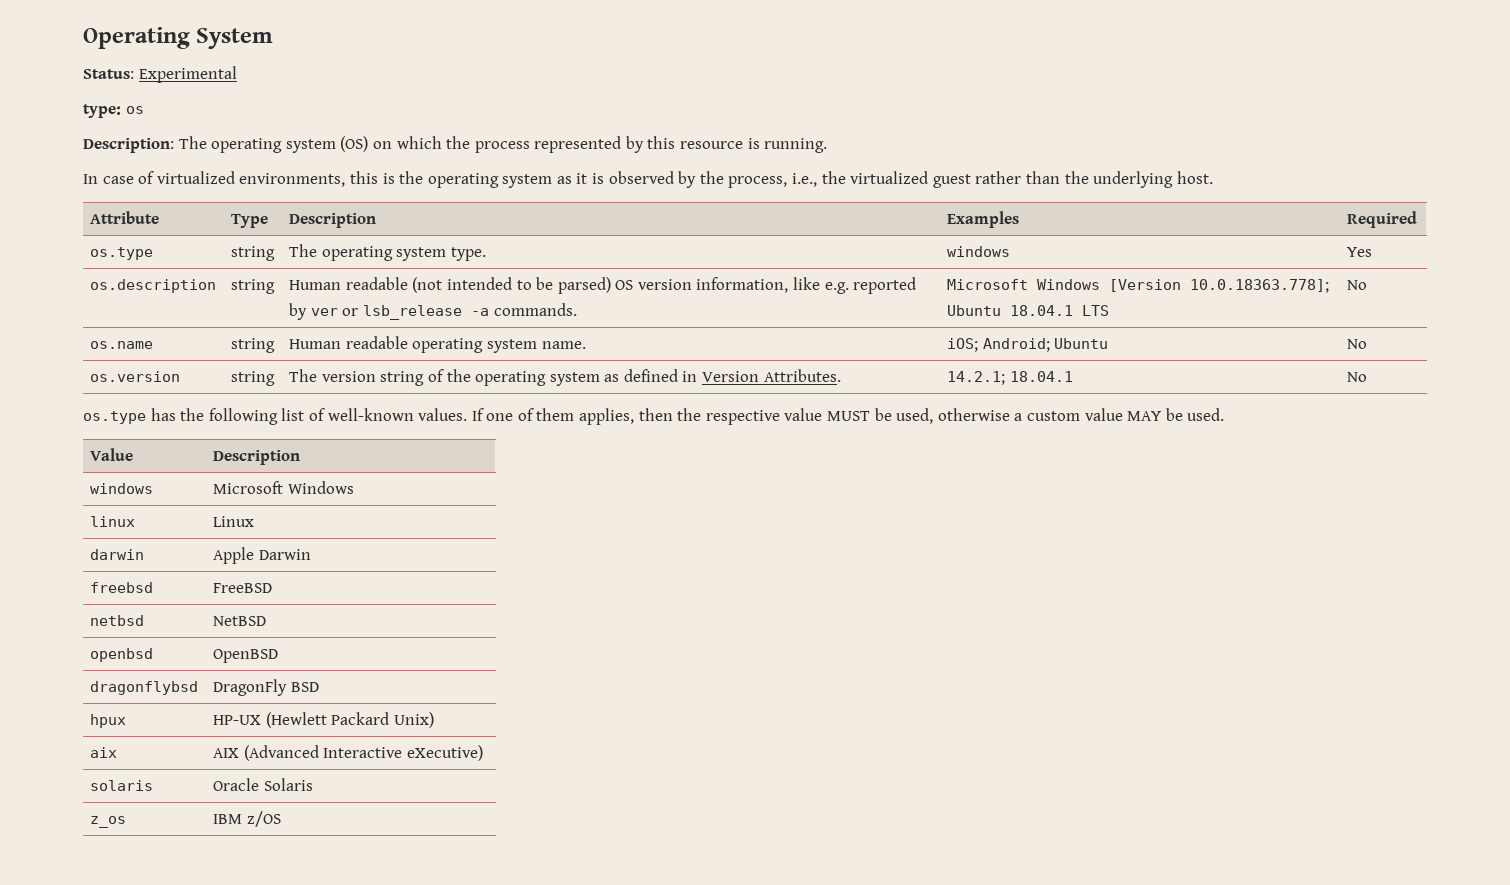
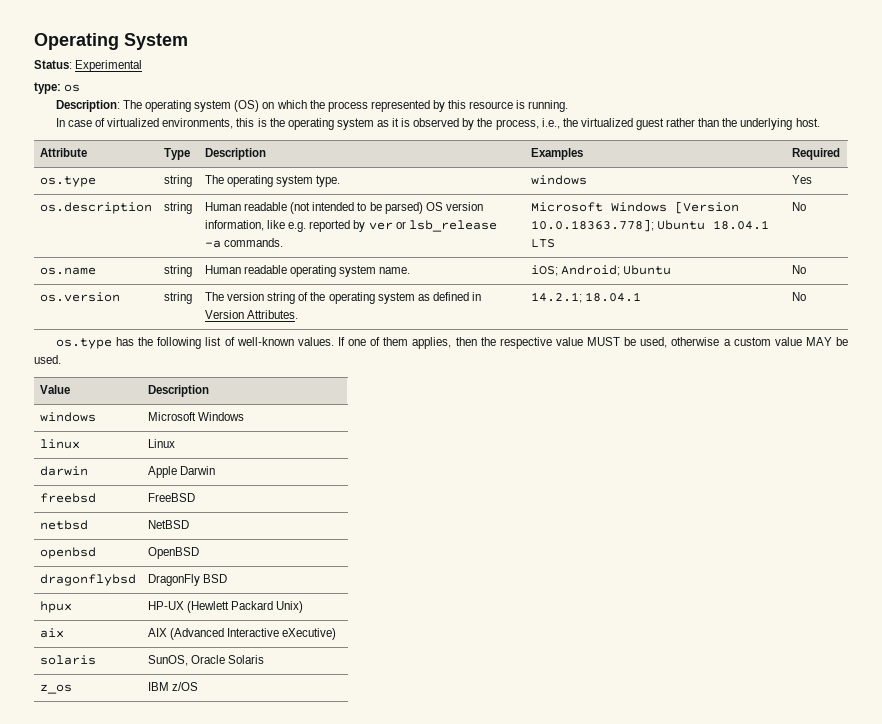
(154, 785) none -> [147,655,188,666] SunOS,

